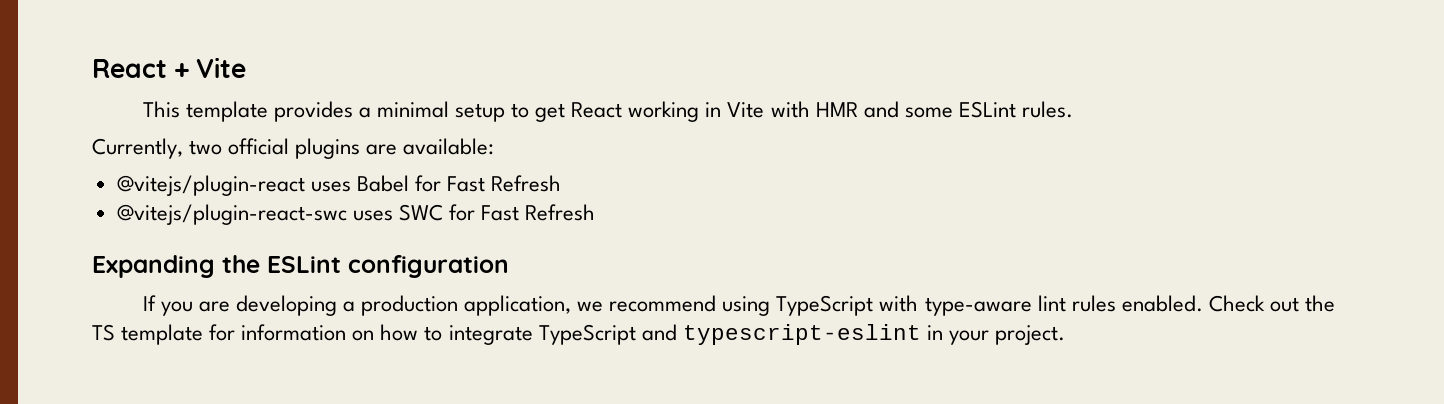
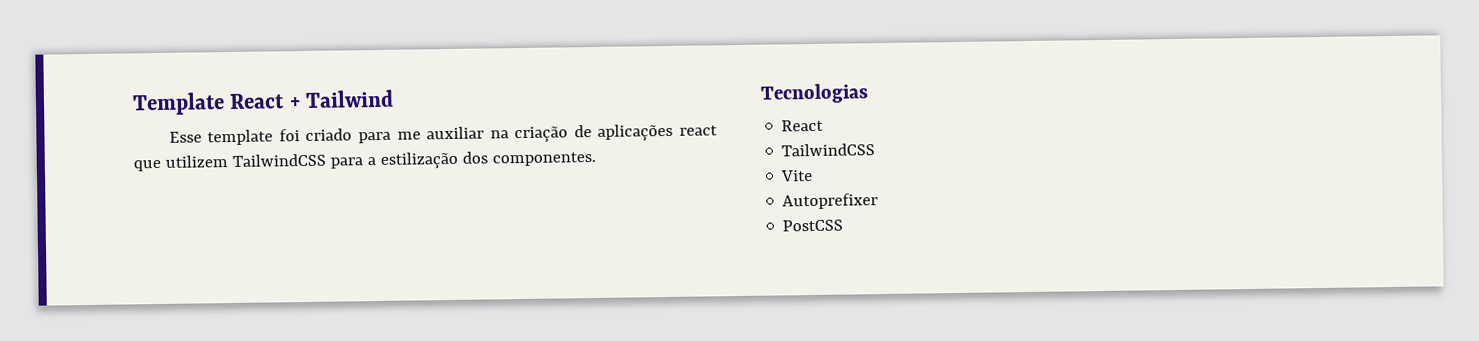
(92, 68) none -> [132,92,225,116] Template
[196,57,247,78] [142,101,1073,122] [92,138,495,159] [116,175,562,196] [116,204,596,225] [92,255,509,278] [142,295,1335,316] [92,324,1065,345] Vite // This template provides a minimal setup to get React working in Vite with HMR and some ESLint rules. // Currently, two official plugins are available: // @vitejs/plugin-react uses Babel for Fast Refresh // @vitejs/plugin-react-swc uses SWC for Fast Refresh // Expanding the ESLint configuration // If you are developing a production application, we recommend using TypeScript with type-aware lint rules enabled. Check out the TS template for information on how to integrate TypeScript and typescript-eslint in your project. -> [305,89,395,108] [168,123,718,146] [133,151,596,172] [760,83,869,104] [781,119,825,132] [781,143,876,157] [781,169,814,182] [782,193,879,210] [782,219,844,232] Tailwind // Esse template foi criado para me auxiliar na criação de aplicações react que utilizem TailwindCSS para a estilização dos componentes. // Tecnologias // React // TailwindCSS // Vite // Autoprefixer // PostCSS

